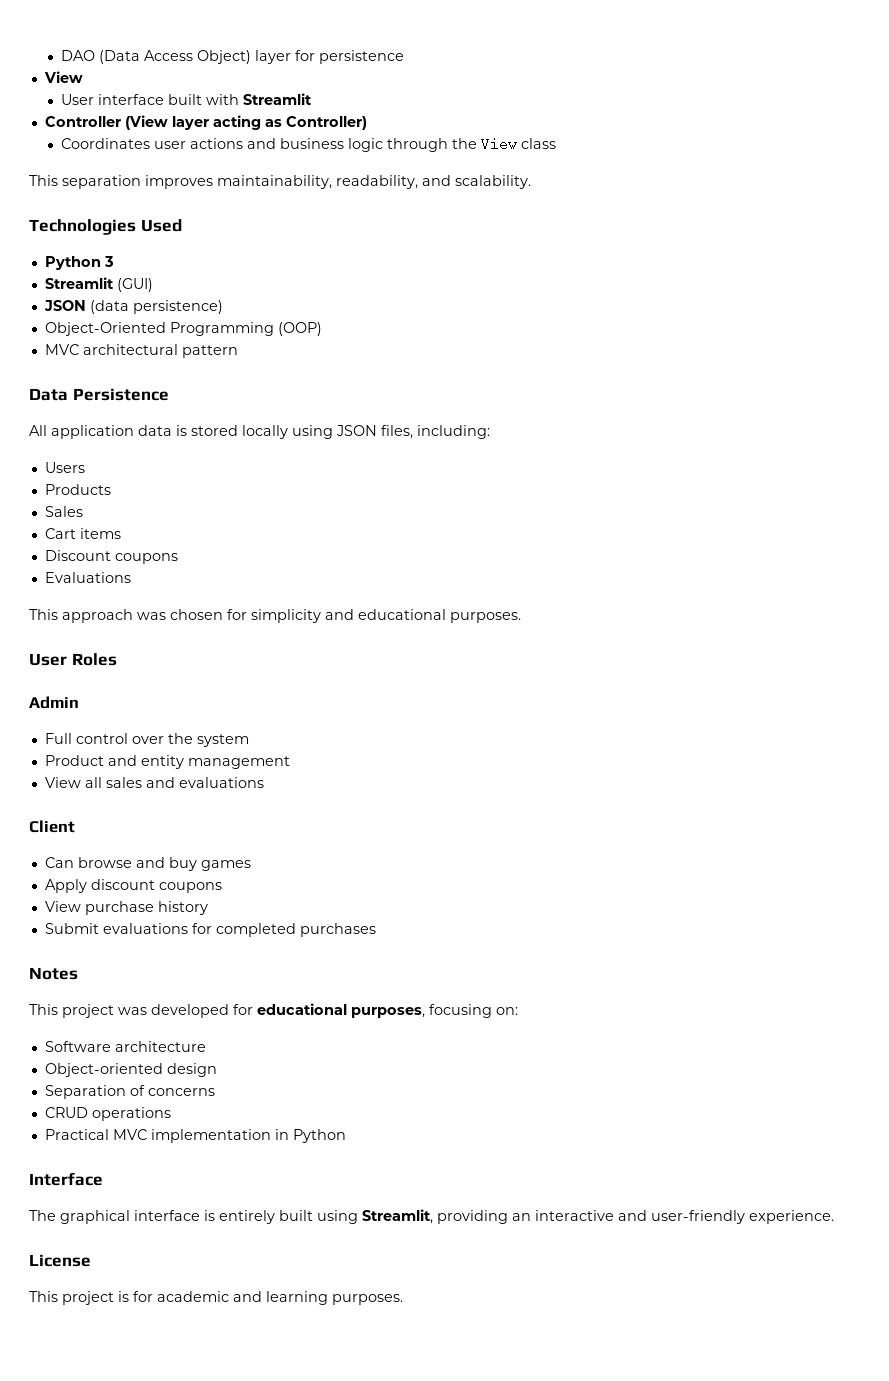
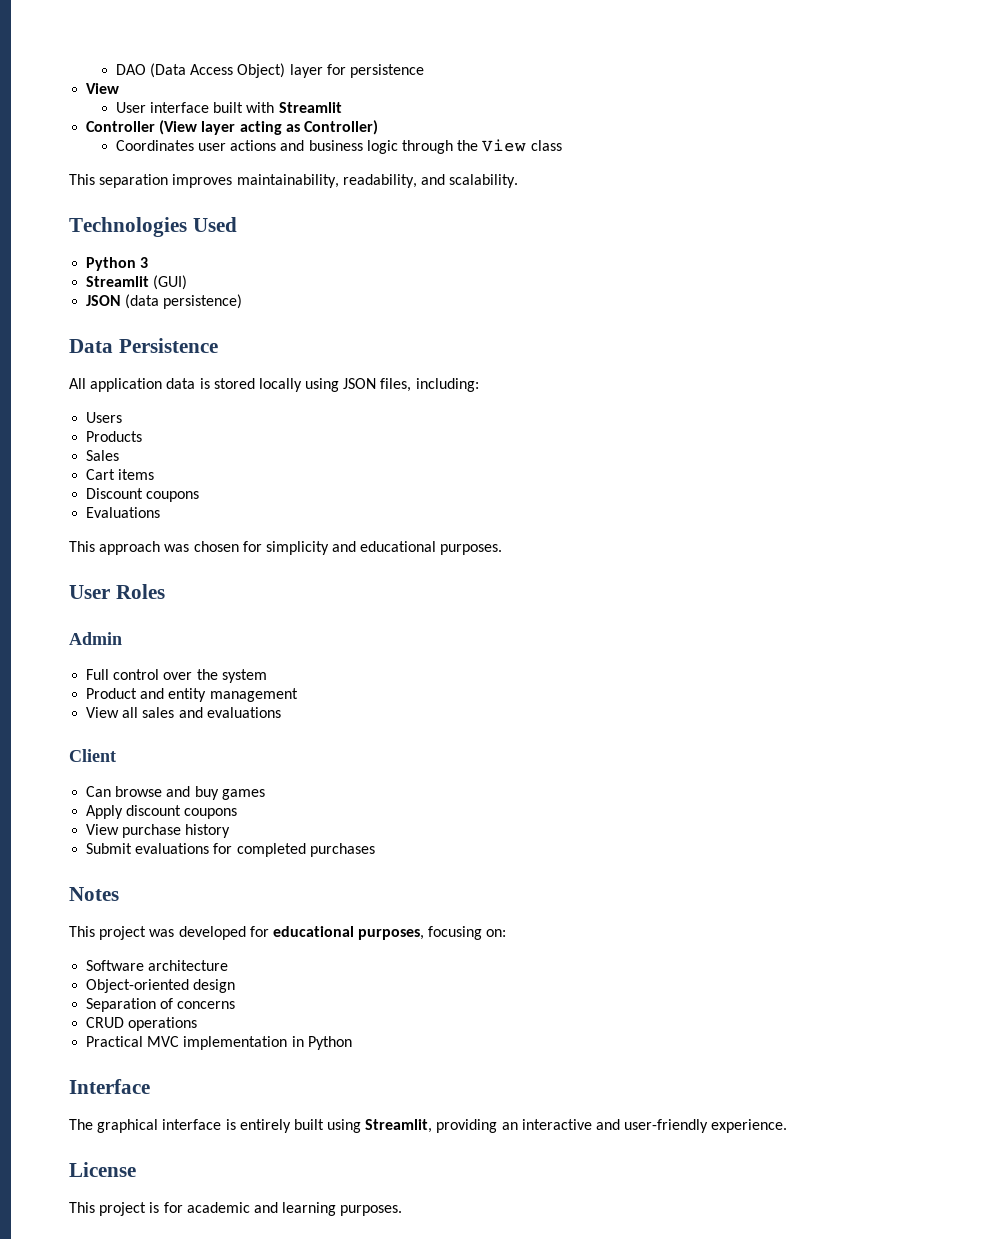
[44,322,322,336] [44,344,238,358] // Object-Oriented Programming (OOP) // MVC architectural pattern -> (243, 301) none

